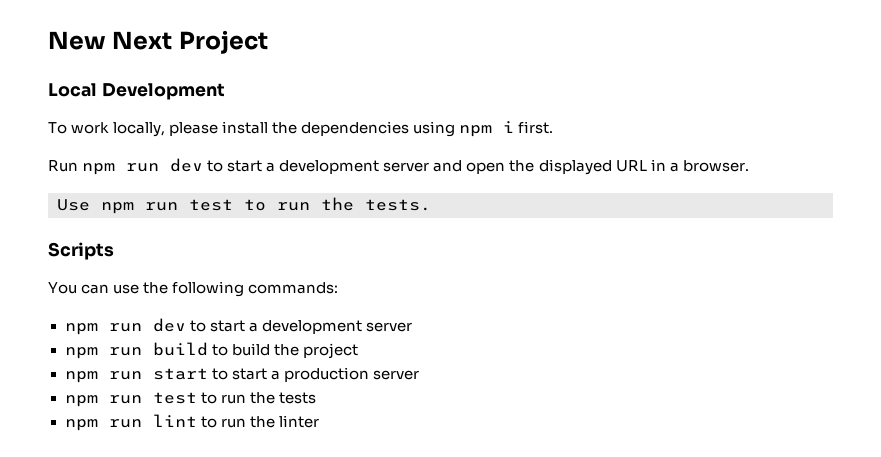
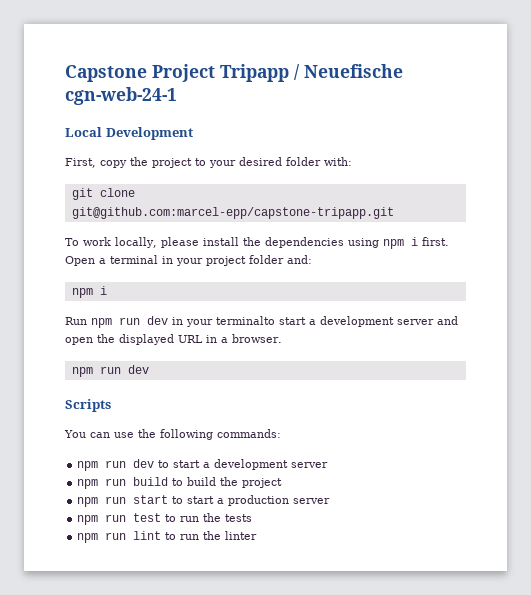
[48,31,173,50] New Next -> [65,65,147,82] Capstone
[48,83,225,100] // Local Development -> [220,64,403,82] [65,87,177,105] [65,127,193,140] [65,157,352,168] [71,188,135,200] [71,207,394,219] Tripapp / Neuefische cgn-web-24-1 // Local Development // First, copy the project to your desired folder with: // git clone git@github.com:marcel-epp/capstone-tripapp.git
(554, 127) none -> [65,255,312,266] [71,286,107,298] Open a terminal in your project folder and: // npm i
[207,160,224,172] to -> [172,316,275,327] in your terminalto
[57,197,431,214] Use npm run test to run the tests. -> [71,365,149,377] npm run dev

